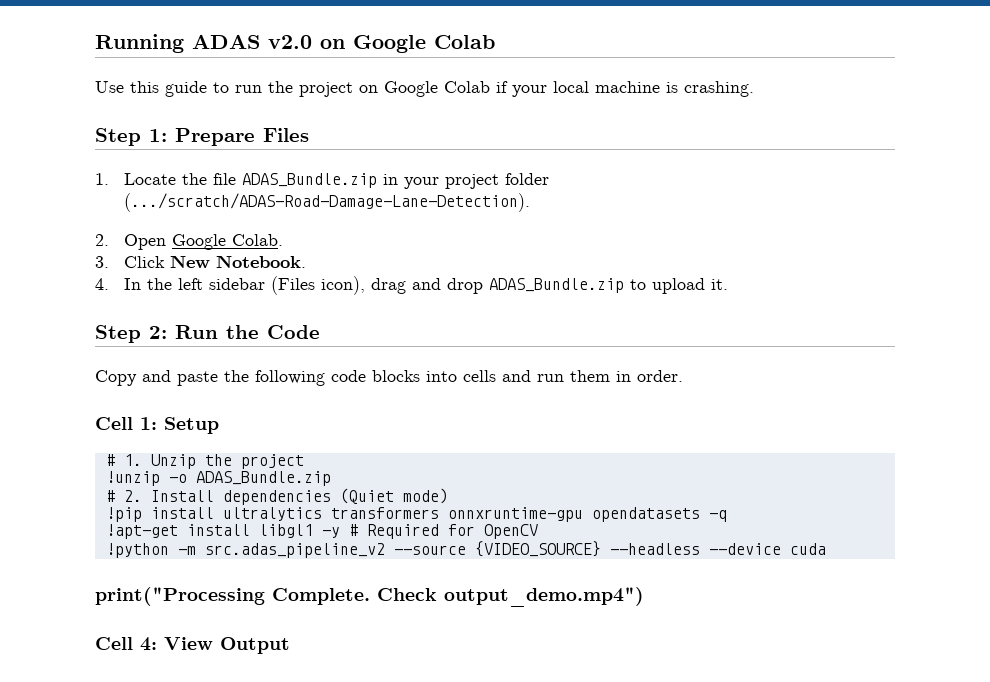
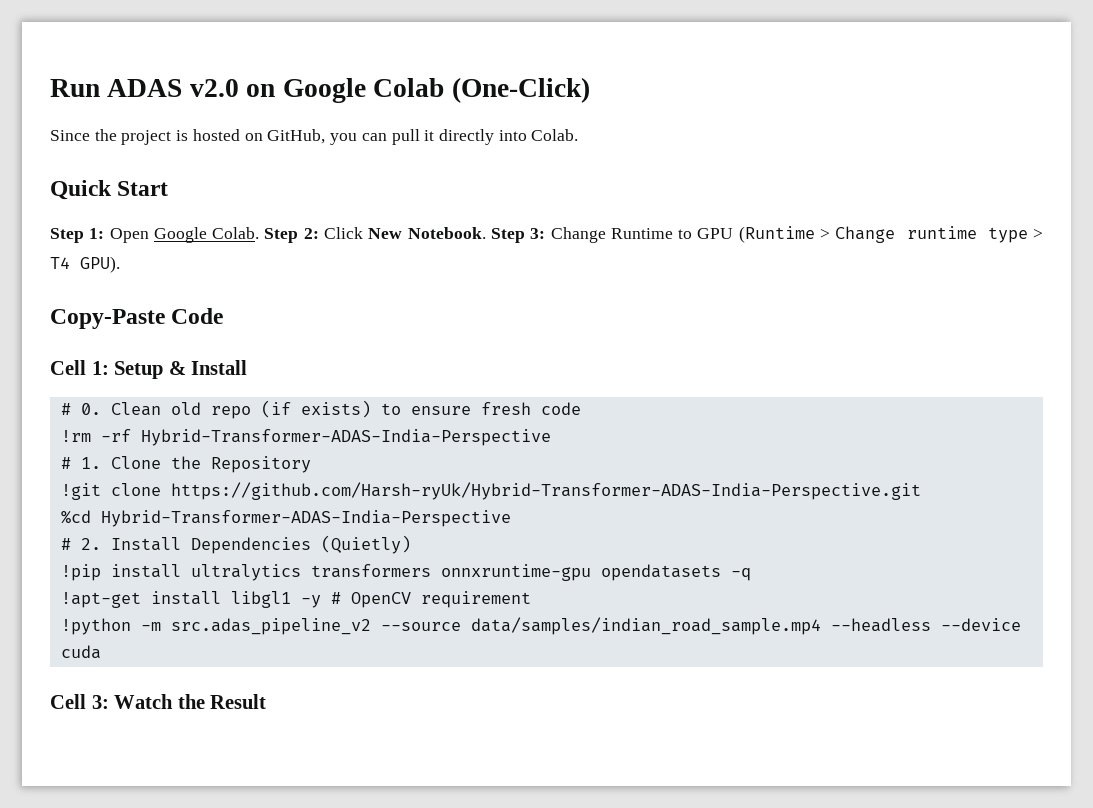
[95,34,184,53] Running -> [50,79,100,97] Run
[95,81,754,97] [95,128,309,146] [95,173,549,189] [123,193,530,212] [95,234,109,246] // Use this guide to run the project on Google Colab if your local machine is crashing. // Step 1: Prepare Files // 1. Locate the file ADAS_Bundle.zip in your project folder (.../scratch/ADAS-Road-Damage-Lane-Detection). // 2. -> [451,77,590,103] [50,129,579,145] [50,180,169,200] [50,228,105,243] (One-Click) // Since the project is hosted on GitHub, you can pull it directly into Colab. // Quick Start // Step 1:
[95,256,109,268] // 3. -> [264,228,319,243] Step 2:
[95,276,728,295] [95,325,320,343] [95,370,683,386] [95,417,219,434] [105,454,304,469] [105,471,331,486] // 4. In the left sidebar (Files icon), drag and drop ADAS_Bundle.zip to upload it. // Step 2: Run the Code // Copy and paste the following code blocks into cells and run them in order. // Cell 1: Setup // # 1. Unzip the project // !unzip -o ADAS_Bundle.zip -> [490,226,1044,243] [50,256,120,273] [50,308,224,329] [50,360,248,379] [60,400,581,419] [60,429,551,446] [60,456,311,473] [60,482,921,500] [60,510,511,527] Step 3: Change Runtime to GPU (Runtime > Change runtime type > T4 GPU). // Copy-Paste Code // Cell 1: Setup & Install // # 0. Clean old repo (if exists) to ensure fresh code // !rm -rf Hybrid-Transformer-ADAS-India-Perspective // # 1. Clone the Repository // !git clone https://github.com/Harsh-ryUk/Hybrid-Transformer-ADAS-India-Perspective.git // %cd Hybrid-Transformer-ADAS-India-Perspective
[222,488,448,505] dependencies (Quiet mode) -> [190,535,411,554] Dependencies (Quietly)
[366,524,475,539] Required for -> (341, 598) none
(538, 531) none -> [420,591,531,608] requirement
[474,541,601,557] {VIDEO_SOURCE} -> [470,617,821,635] data/samples/indian_road_sample.mp4
[95,587,644,607] [95,637,290,654] print("Processing Complete. Check output_demo.mp4") // Cell 4: View Output -> [50,694,267,709] Cell 3: Watch the Result

